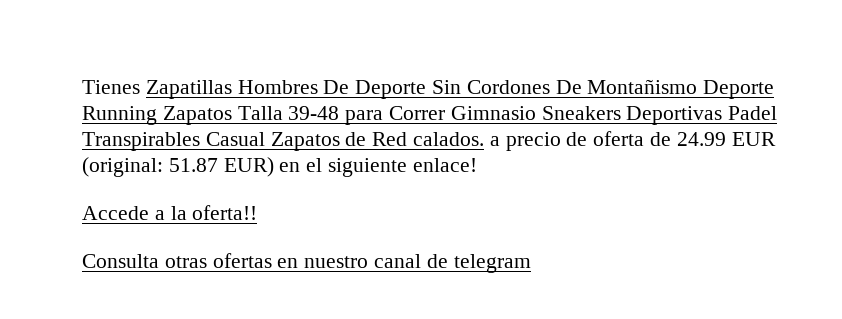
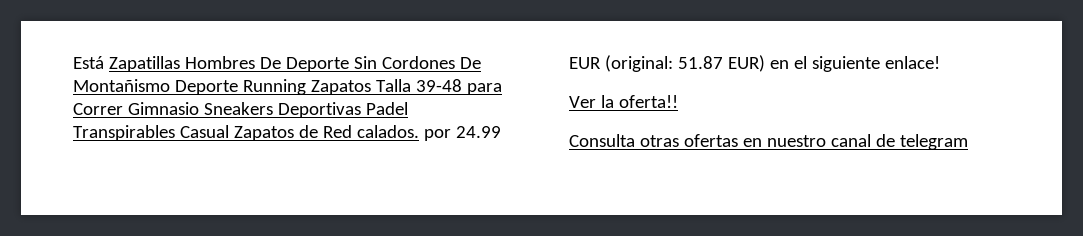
[82,80,140,94] Tienes -> [73,56,104,69] Está
[489,131,672,151] a precio de oferta de -> [423,129,451,141] por
[82,206,165,220] Accede a -> [569,96,596,108] Ver

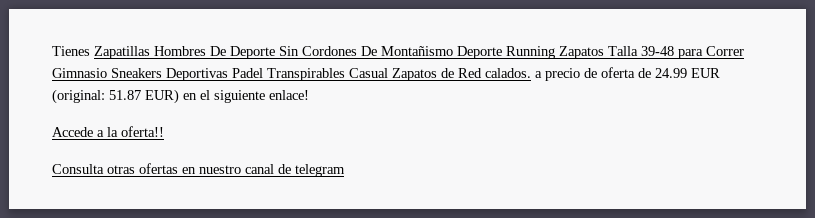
[73,56,104,69] Está -> [52,46,90,56] Tienes
[423,129,451,141] por -> [535,67,651,81] a precio de oferta de
[569,96,596,108] Ver -> [52,127,104,137] Accede a

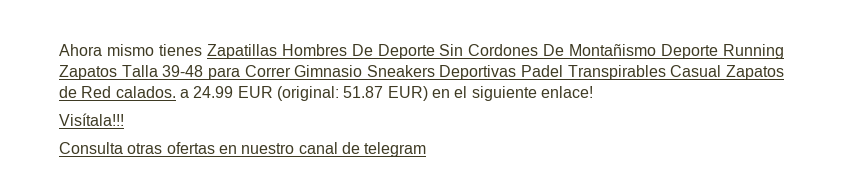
[52,46,90,56] Tienes -> [59,44,202,56] Ahora mismo tienes
[545,67,651,81] precio de oferta de -> (189, 93) none
[52,126,164,137] Accede a la oferta!! -> [59,113,124,126] Visítala!!!

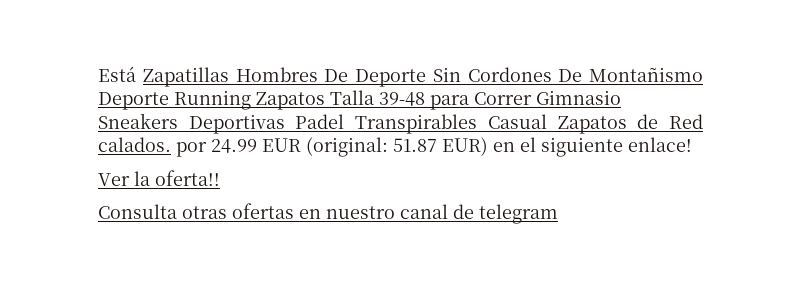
[59,44,202,56] Ahora mismo tienes -> [98,66,136,82] Está
[179,89,189,98] a -> [176,142,207,157] por
[59,113,124,126] Visítala!!! -> [98,170,220,186] Ver la oferta!!

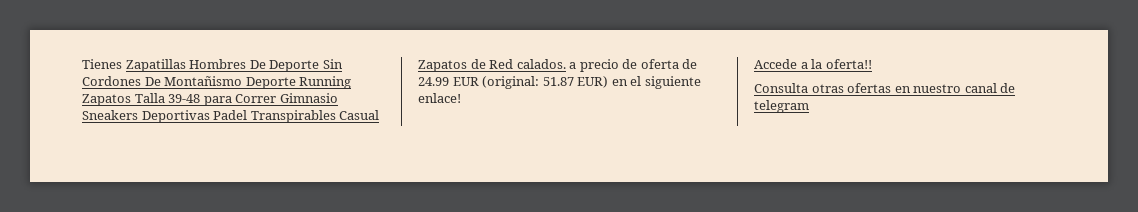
[98,66,136,82] Está -> [82,59,122,69] Tienes
[176,142,207,157] por -> [569,59,698,72] a precio de oferta de
[98,173,130,186] Ver -> [754,59,808,69] Accede a

